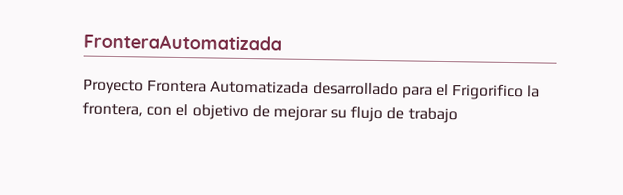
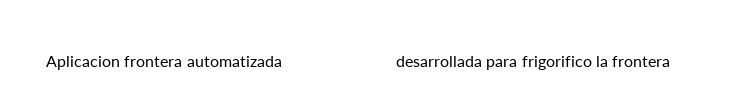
[83,33,282,51] [83,78,541,101] [82,102,458,124] FronteraAutomatizada // Proyecto Frontera Automatizada desarrollado para el Frigorifico la frontera, con el objetivo de mejorar su flujo de trabajo -> [46,56,671,70] Aplicacion frontera automatizada desarrollada para frigorifico la frontera

